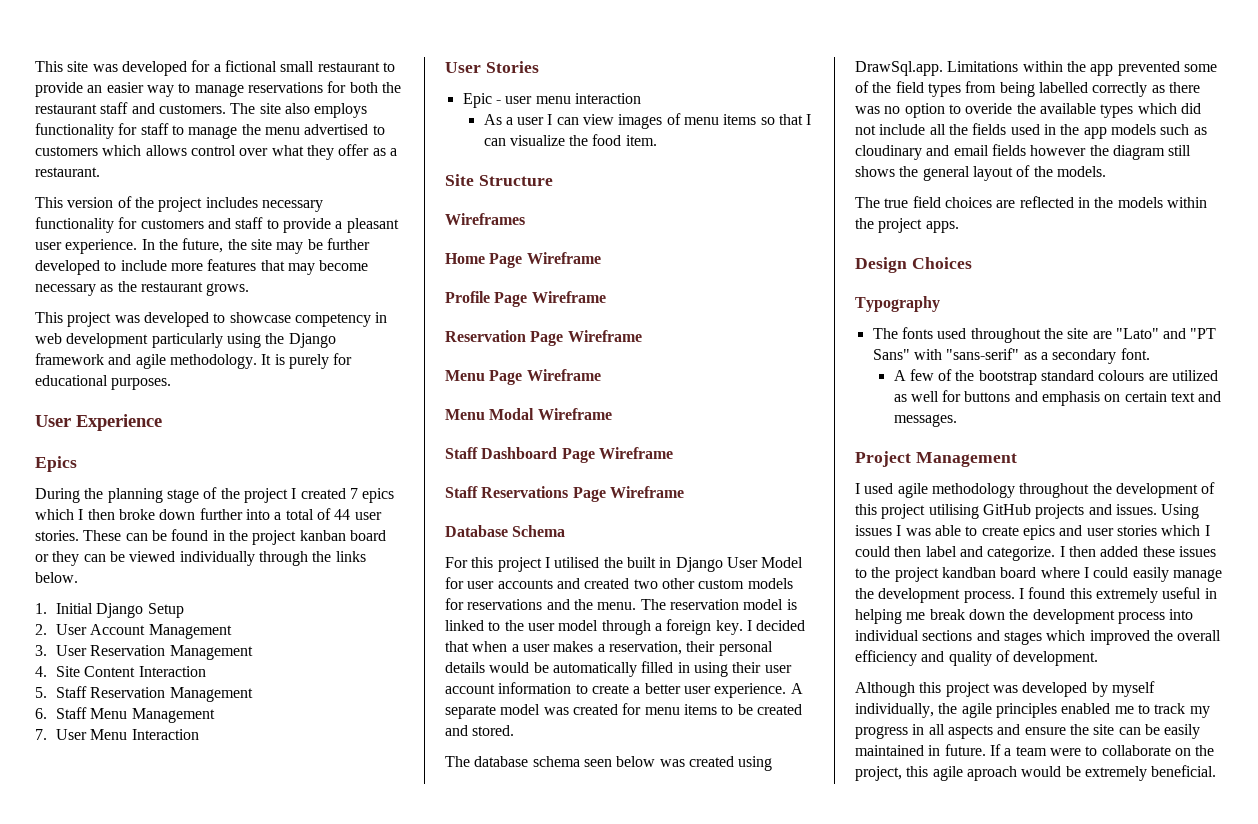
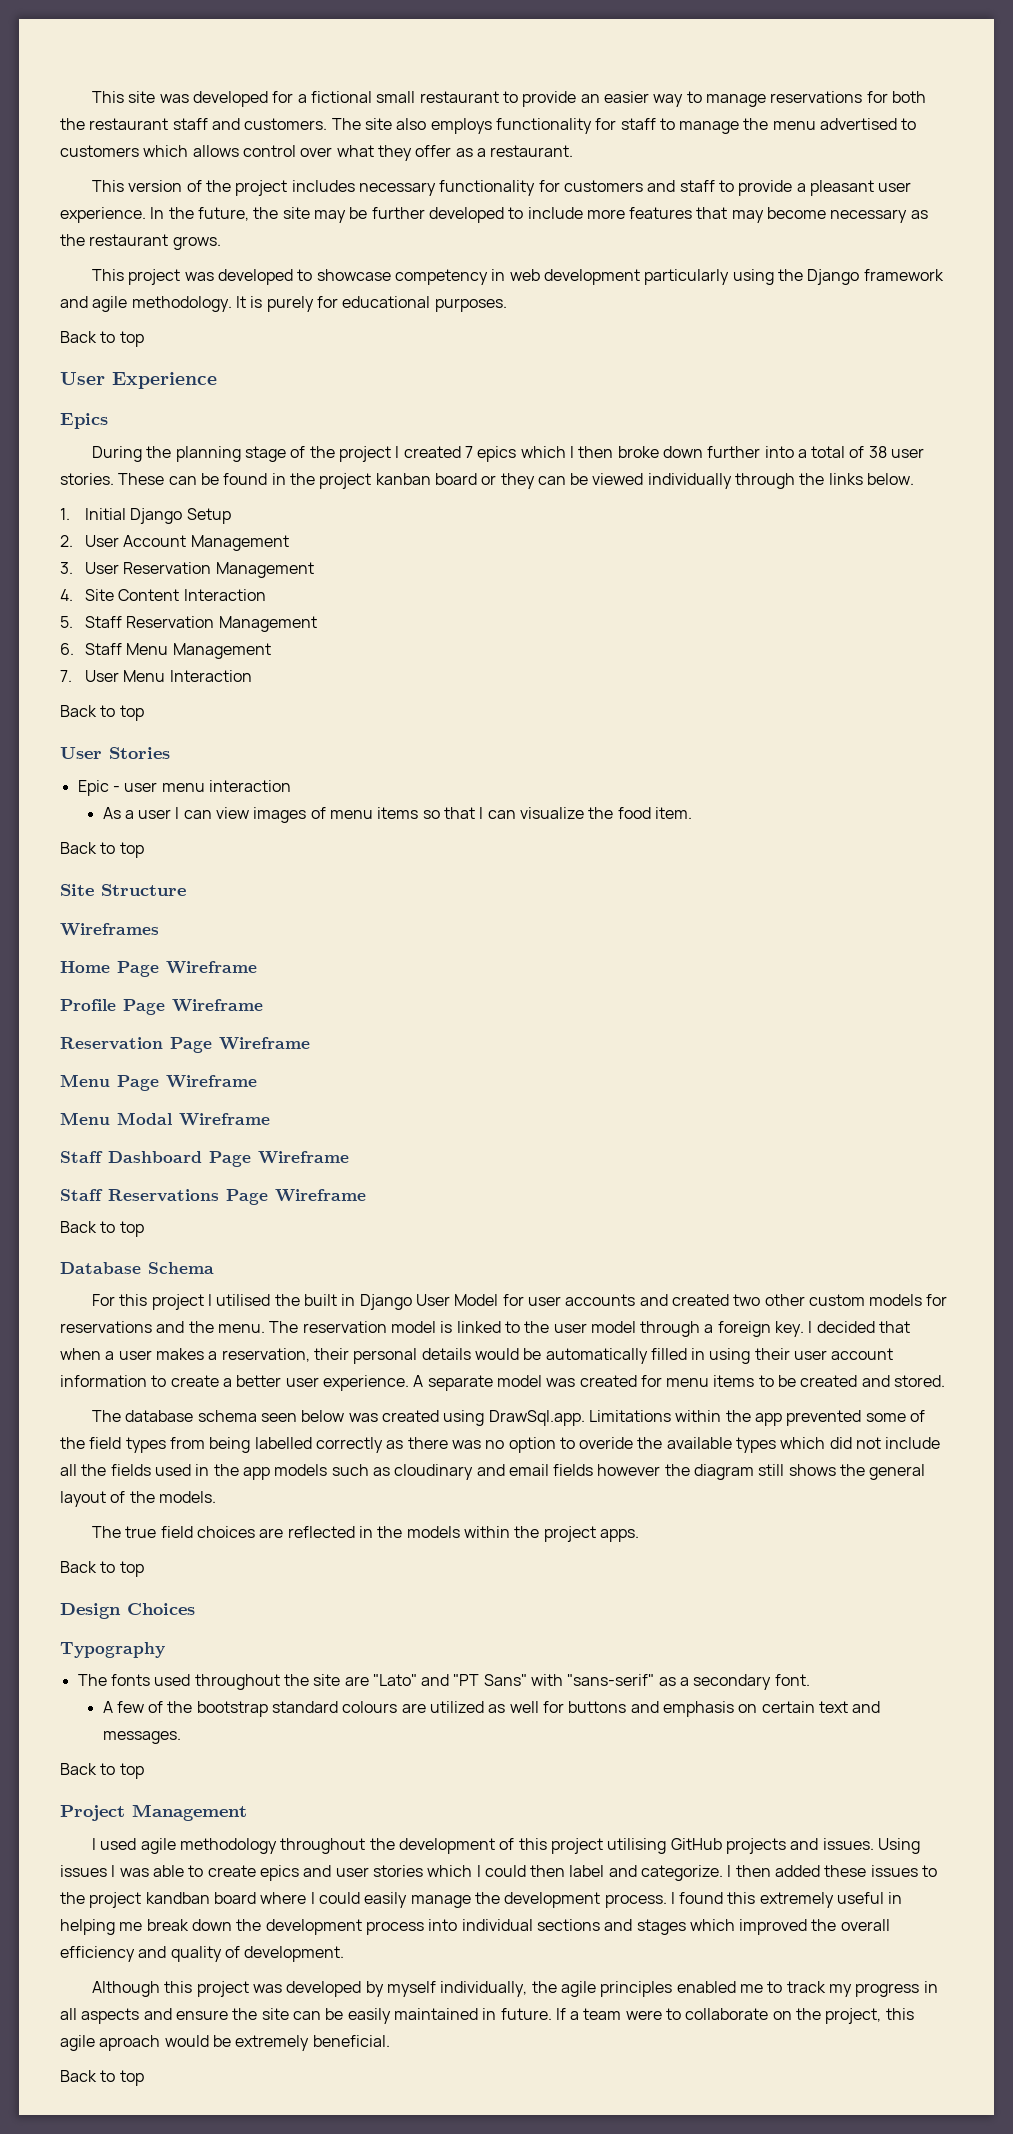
(172, 384) none -> [60,331,144,347] // Back to top
[334,509,351,520] 44 -> [868,446,887,458] 38
(199, 734) none -> [60,705,144,721] // Back to top
(657, 140) none -> [60,842,144,858] // Back to top
(684, 492) none -> [60,1221,144,1237] // Back to top
(959, 227) none -> [60,1561,144,1577] // Back to top
(957, 420) none -> [60,1763,144,1779] // Back to top
(1217, 771) none -> [60,2070,144,2086] // Back to top

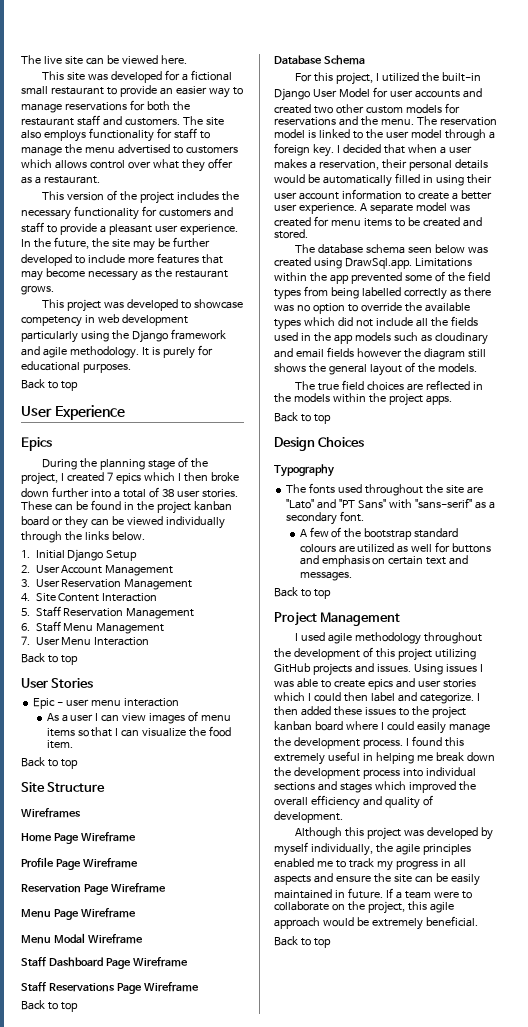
(92, 97) none -> [21,55,187,65] The live site can be viewed here. //
(355, 186) none -> [222,191,240,201] the
[338,446,391,462] project -> [21,472,58,485] project,
[151,1294,356,1310] project I utilised the built in -> [336,72,482,85] project, I utilized the built-in
[579,1437,634,1449] overide -> [360,302,402,312] override
[607,1838,667,1854] utilising -> [434,649,476,660] utilizing
[145,1892,210,1904] kandban -> [274,721,312,731] kanban
[99,2035,161,2051] aproach -> [274,917,320,929] approach

